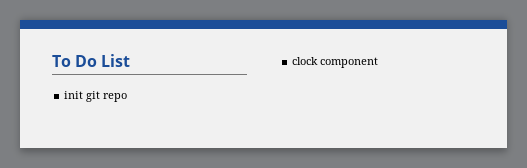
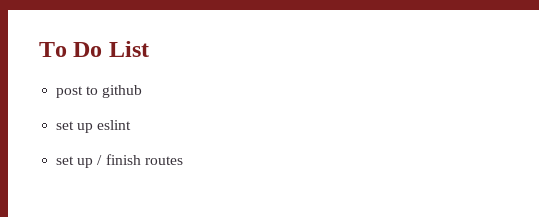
[64,91,128,102] [292,57,379,68] init git repo // clock component -> [56,85,143,98] [56,120,132,133] [56,154,183,168] post to github // set up eslint // set up / finish routes

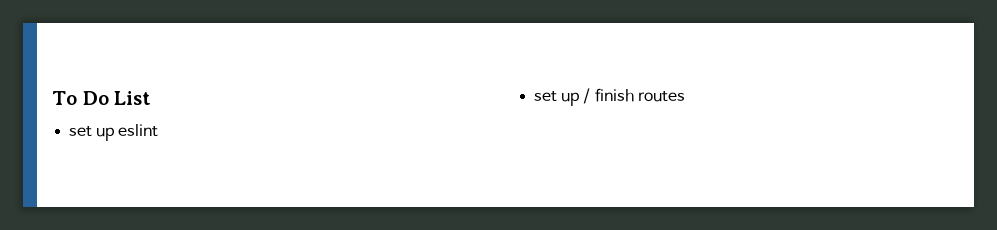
[56,85,143,98] // post to github -> (152, 98) none

